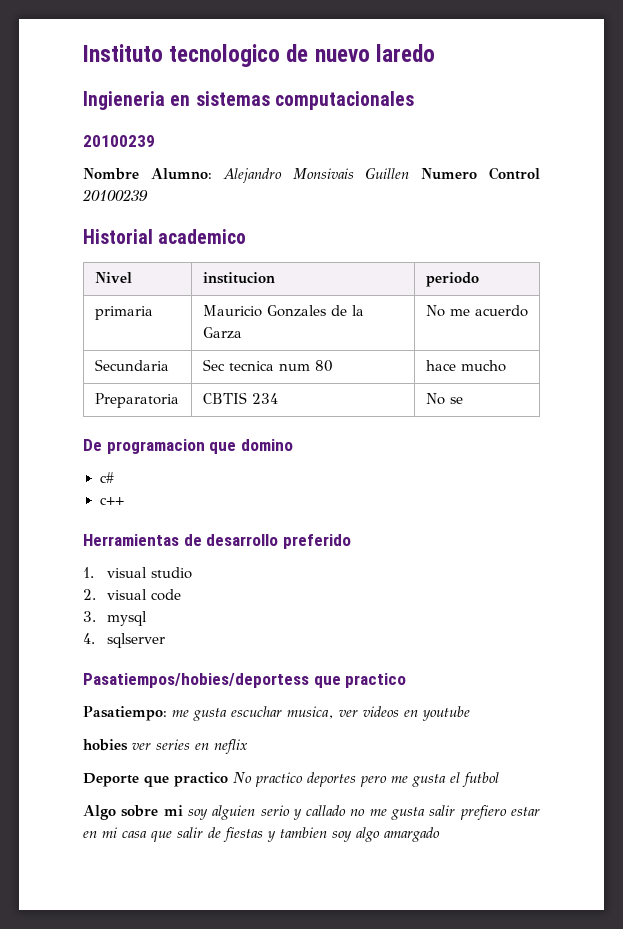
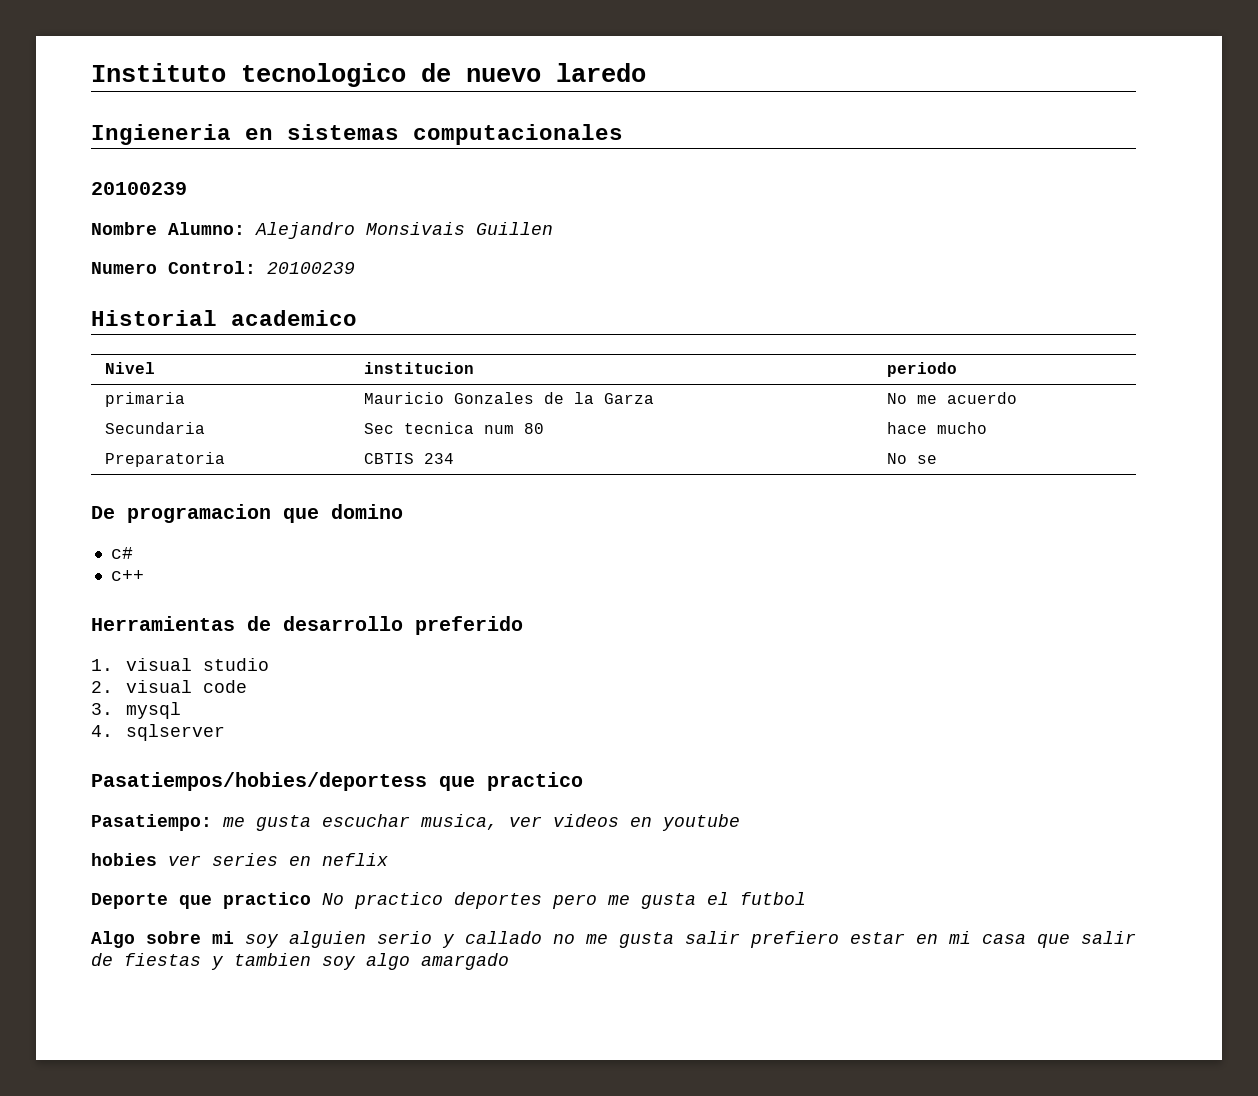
[421,167,540,180] Numero Control -> [91,261,256,274] // Numero Control:

